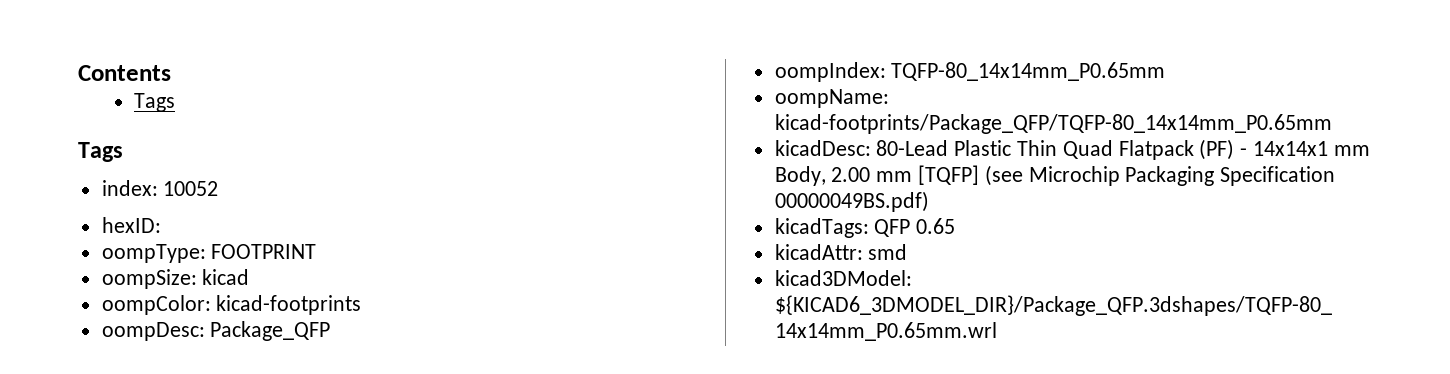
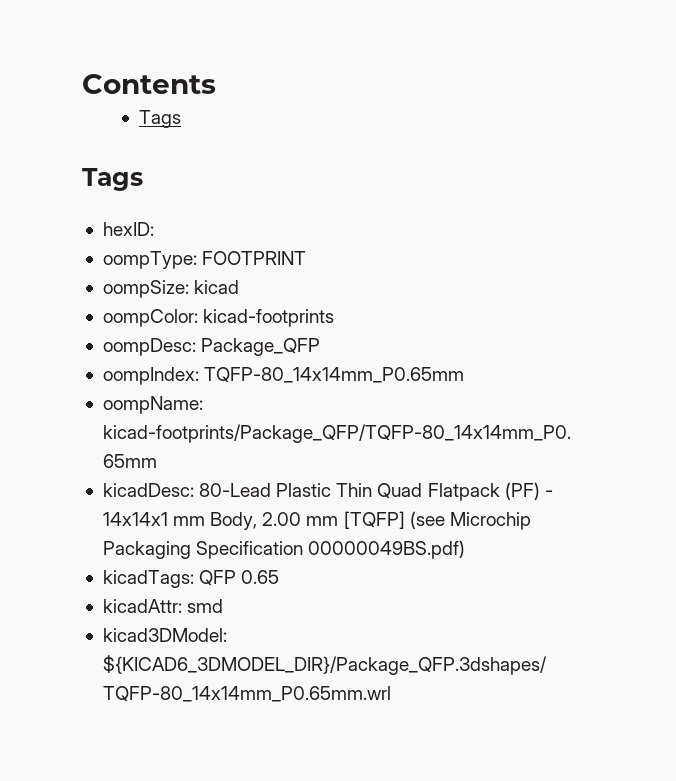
[101,180,219,196] // index: 10052 -> (143, 179) none

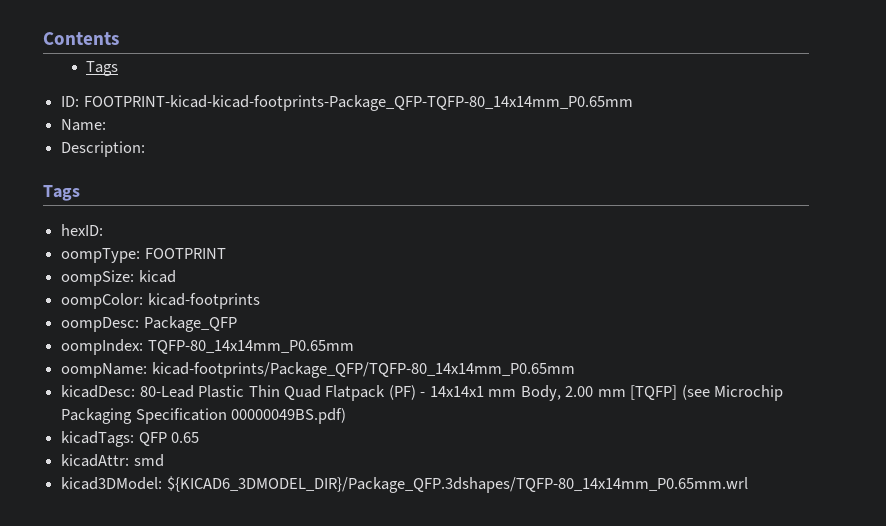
(182, 119) none -> [61,95,633,111] [61,119,107,131] [61,141,146,157] // ID: FOOTPRINT-kicad-kicad-footprints-Package_QFP-TQFP-80_14x14mm_P0.65mm // Name: // Description:

